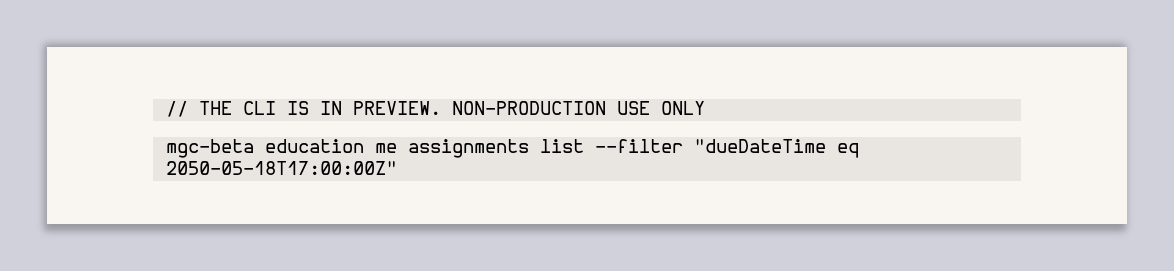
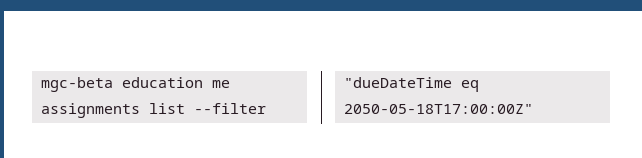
[165,101,705,117] // THE CLI IS IN PREVIEW. NON-PRODUCTION USE ONLY // -> (41, 84) none

